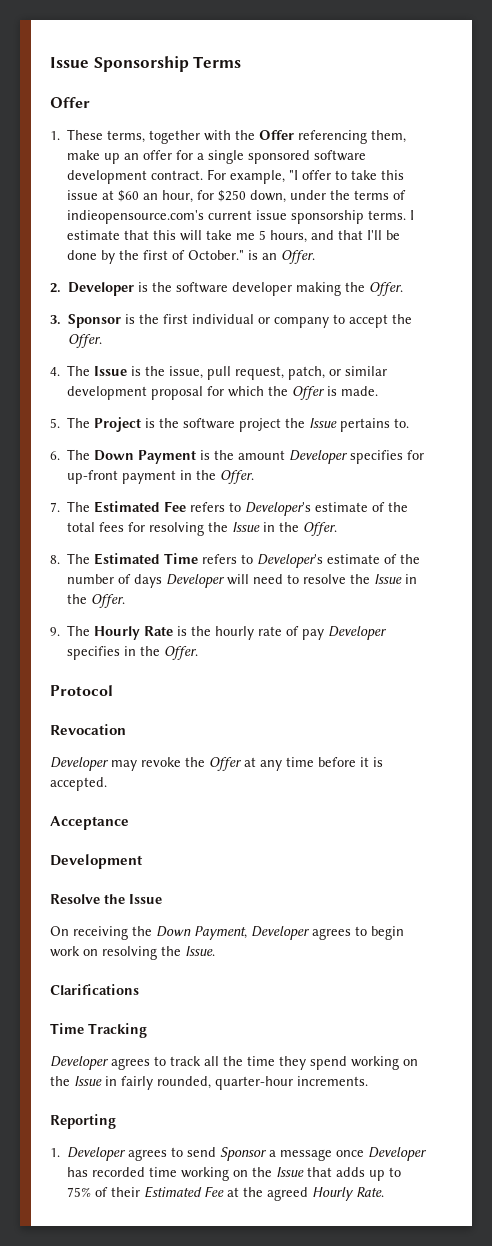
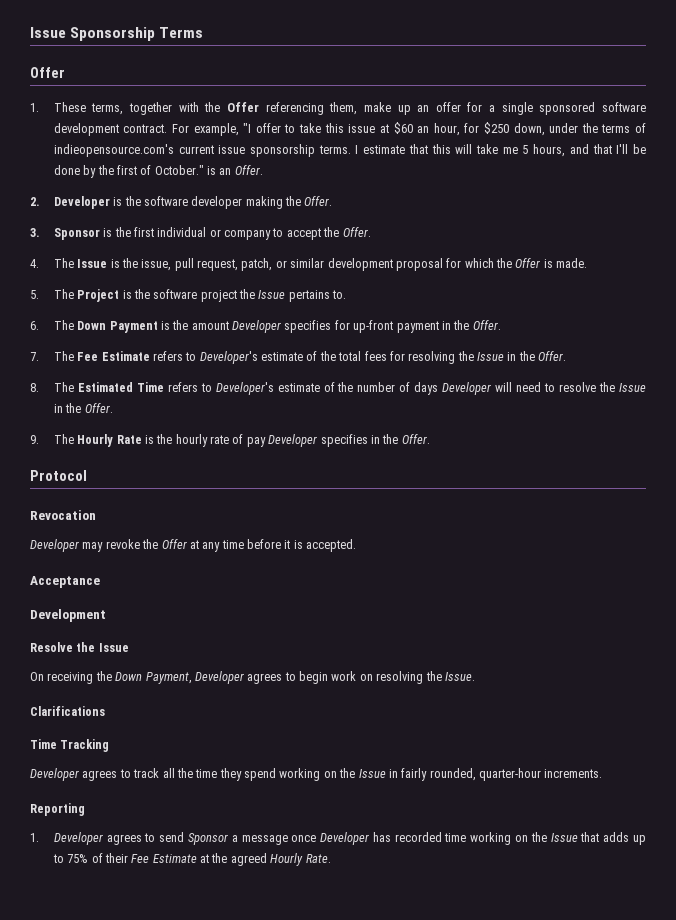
[94,501,187,513] Estimated Fee -> [77,351,150,361] Fee Estimate
[144,1186,225,1198] Estimated Fee -> [131,854,197,863] Fee Estimate

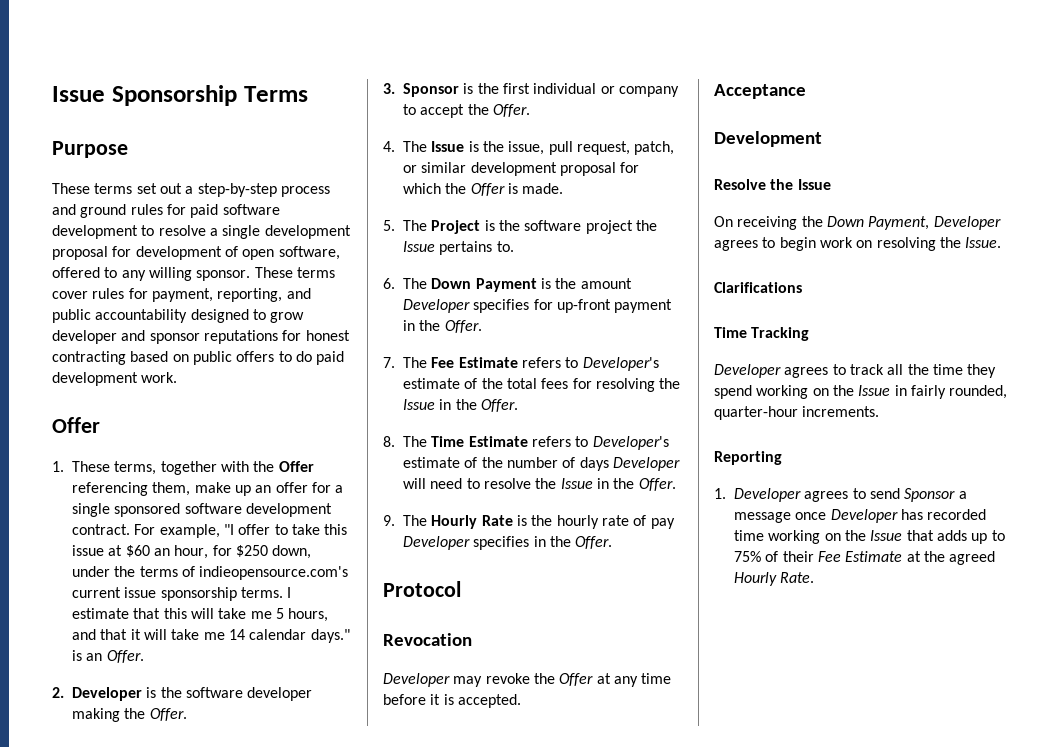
(204, 32) none -> [52,141,128,158] [52,183,330,197] [52,204,280,218] [52,225,351,239] [52,246,340,260] [52,267,335,281] [52,288,311,302] [52,309,305,323] [52,330,350,344] [52,351,345,365] [52,372,178,386] // Purpose // These terms set out a step-by-step process and ground rules for paid software development to resolve a single development proposal for development of open software, offered to any willing sponsor. These terms cover rules for payment, reporting, and public accountability designed to grow developer and sponsor reputations for honest contracting based on public offers to do paid development work.
[616,144,646,154] [53,165,204,178] I'll be done by the first of October." -> [130,629,350,643] it will take me 14 calendar days."
[77,382,164,392] Estimated Time -> [431,436,528,447] Time Estimate

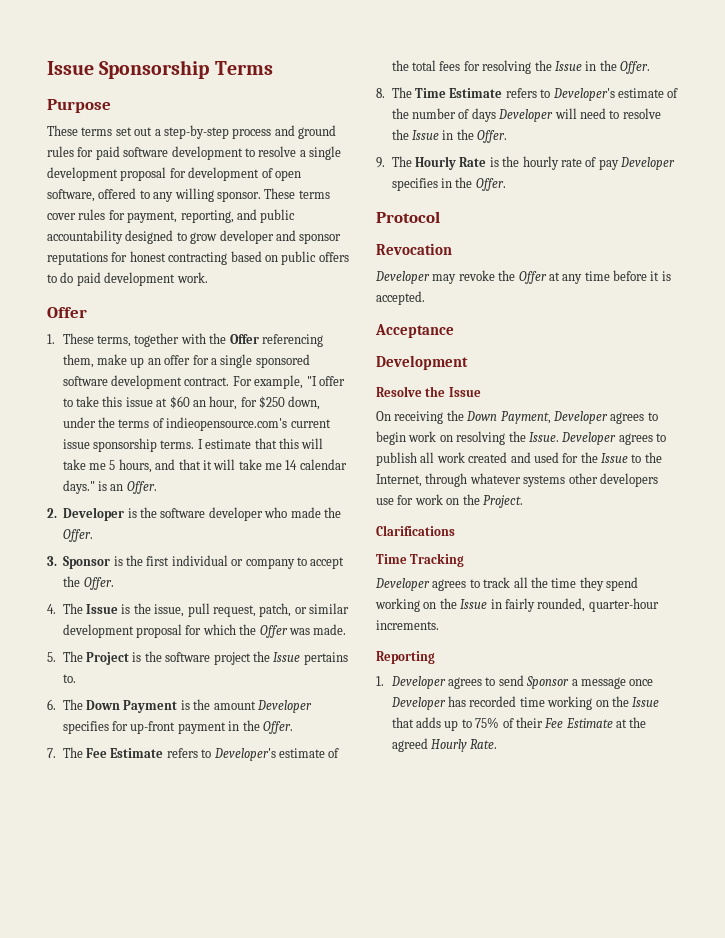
[72,708,120,722] making -> [264,507,321,518] who made
[507,183,518,194] is -> [288,628,310,635] was
(1002, 242) none -> [561,432,666,445] [376,452,662,466] [376,473,658,487] [376,494,523,508] Developer agrees to publish all work created and used for the Issue to the Internet, through whatever systems other developers use for work on the Project.

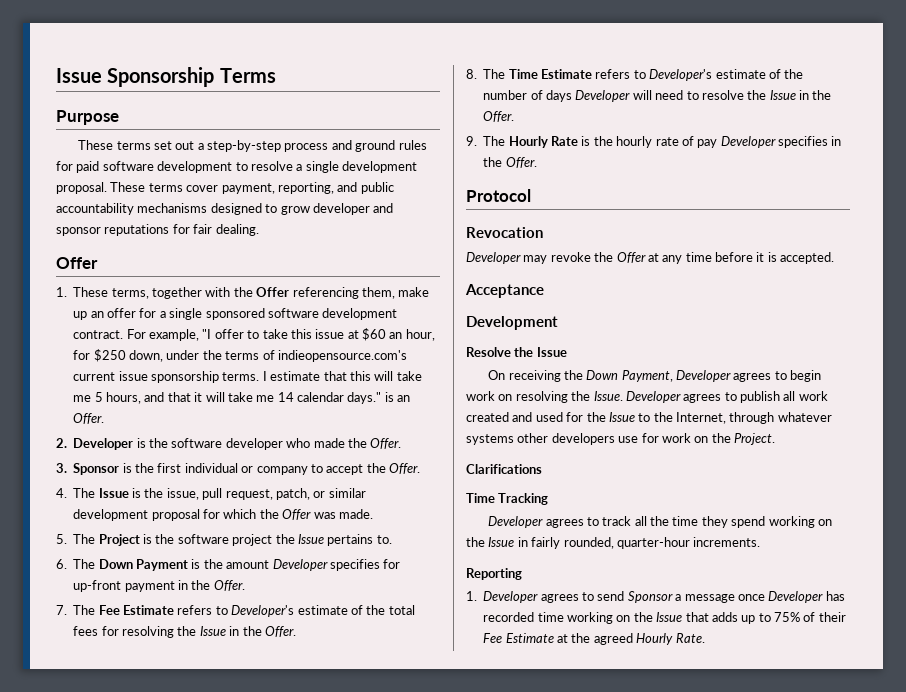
[120,167,301,181] [47,188,261,202] proposal for development of open software, offered to any willing sponsor. -> [56,182,107,194] proposal.
[78,209,125,220] rules for -> (219, 188) none
(123, 237) none -> [137,203,208,213] mechanisms
[129,251,349,265] [47,272,208,286] honest contracting based on public offers to do paid development work. -> [193,224,259,236] fair dealing.

